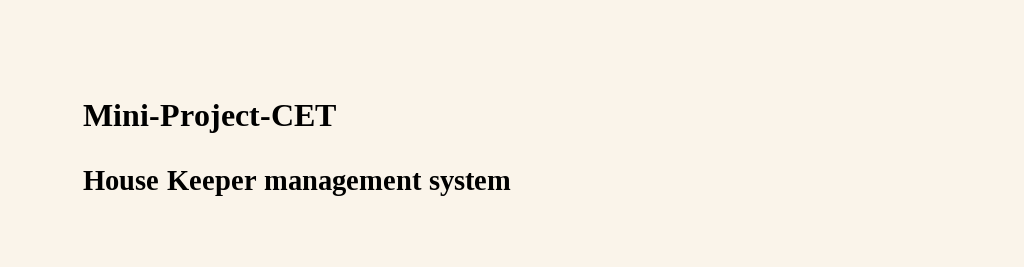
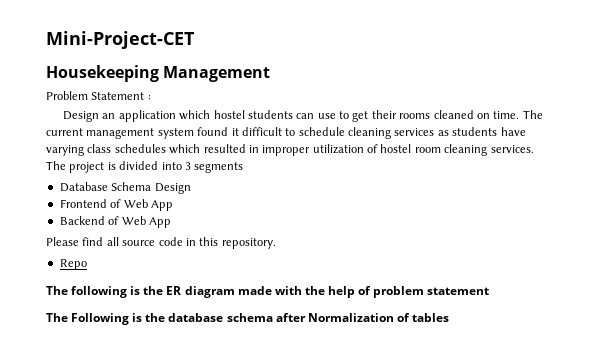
[83,171,512,196] House Keeper management system -> [46,65,271,82] [46,91,151,100] [63,110,543,122] [46,127,526,139] [46,144,534,156] [46,161,244,173] [59,182,191,194] [59,199,173,211] [59,216,171,228] [46,237,276,249] [59,259,87,270] [46,286,490,298] [46,313,449,325] Housekeeping Management // Problem Statement : // Design an application which hostel students can use to get their rooms cleaned on time. The current management system found it difficult to schedule cleaning services as students have varying class schedules which resulted in improper utilization of hostel room cleaning services. The project is divided into 3 segments // Database Schema Design // Frontend of Web App // Backend of Web App // Please find all source code in this repository. // Repo // The following is the ER diagram made with the help of problem statement // The Following is the database schema after Normalization of tables

